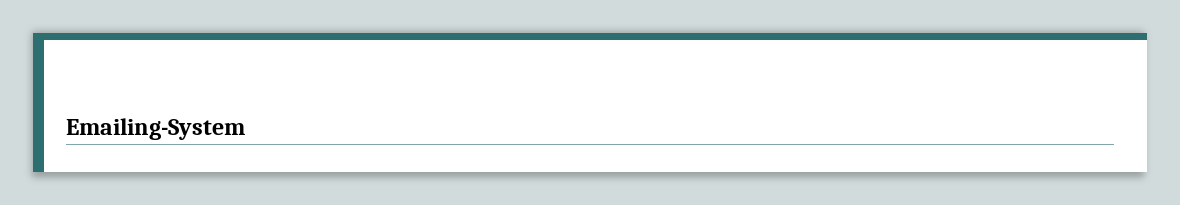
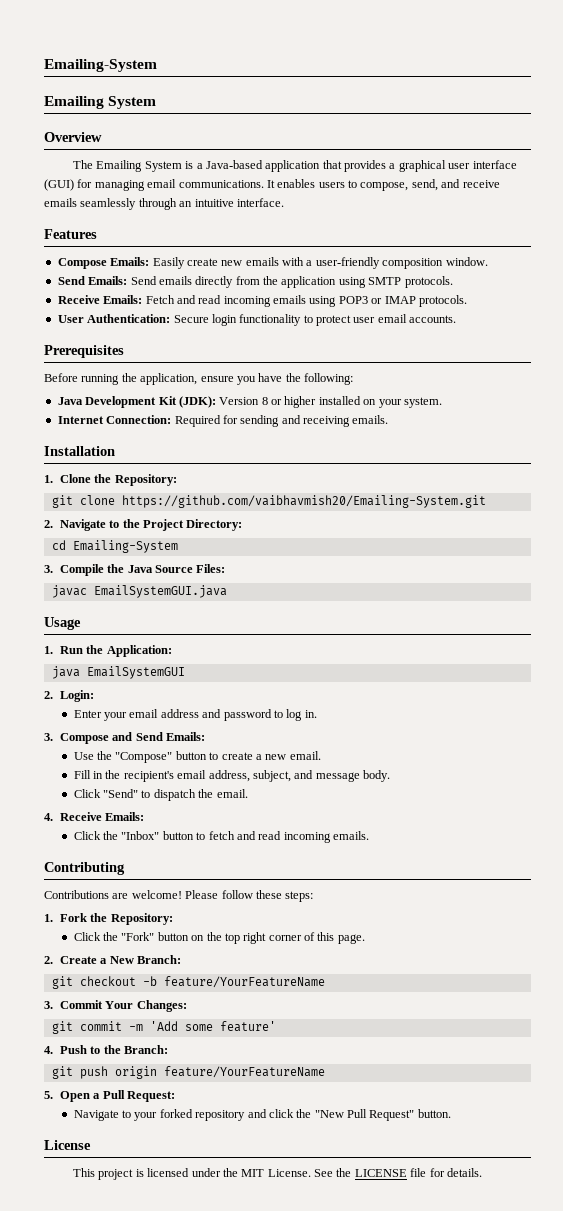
[66,118,245,140] Emailing-System -> [44,59,157,72] [44,96,157,109] [44,132,102,142] [73,160,517,172] [44,179,500,191] [44,198,284,210] [44,229,97,239] [57,257,488,269] [57,276,453,288] [57,295,467,307] [57,314,457,326] [44,345,124,358] [44,373,353,385] [57,396,442,408] [57,415,389,427] [44,446,115,456] [44,474,177,486] [51,495,486,508] [44,519,243,531] [51,540,178,553] [44,564,226,576] [51,585,227,598] [44,617,81,630] [44,645,172,657] [51,666,185,679] [44,690,94,702] [73,709,317,721] [44,732,206,744] [73,751,321,763] [73,770,391,782] [73,789,248,801] [44,812,145,821] [73,831,370,843] [44,862,125,875] [44,890,314,902] [44,913,173,925] [73,932,365,944] [44,955,182,964] [51,976,325,989] [44,1000,187,1012] [51,1021,276,1034] [44,1045,169,1054] [51,1066,325,1079] [44,1090,176,1102] [73,1109,451,1121] [44,1140,91,1150] [73,1168,482,1180] Emailing-System // Emailing System // Overview // The Emailing System is a Java-based application that provides a graphical user interface (GUI) for managing email communications. It enables users to compose, send, and receive emails seamlessly through an intuitive interface. // Features // Compose Emails: Easily create new emails with a user-friendly composition window. // Send Emails: Send emails directly from the application using SMTP protocols. // Receive Emails: Fetch and read incoming emails using POP3 or IMAP protocols. // User Authentication: Secure login functionality to protect user email accounts. // Prerequisites // Before running the application, ensure you have the following: // Java Development Kit (JDK): Version 8 or higher installed on your system. // Internet Connection: Required for sending and receiving emails. // Installation // 1. Clone the Repository: // git clone https://github.com/vaibhavmish20/Emailing-System.git // 2. Navigate to the Project Directory: // cd Emailing-System // 3. Compile the Java Source Files: // javac EmailSystemGUI.java // Usage // 1. Run the Application: // java EmailSystemGUI // 2. Login: // Enter your email address and password to log in. // 3. Compose and Send Emails: // Use the "Compose" button to create a new email. // Fill in the recipient's email address, subject, and message body. // Click "Send" to dispatch the email. // 4. Receive Emails: // Click the "Inbox" button to fetch and read incoming emails. // Contributing // Contributions are welcome! Please follow these steps: // 1. Fork the Repository: // Click the "Fork" button on the top right corner of this page. // 2. Create a New Branch: // git checkout -b feature/YourFeatureName // 3. Commit Your Changes: // git commit -m 'Add some feature' // 4. Push to the Branch: // git push origin feature/YourFeatureName // 5. Open a Pull Request: // Navigate to your forked repository and click the "New Pull Request" button. // License // This project is licensed under the MIT License. See the LICENSE file for details.

